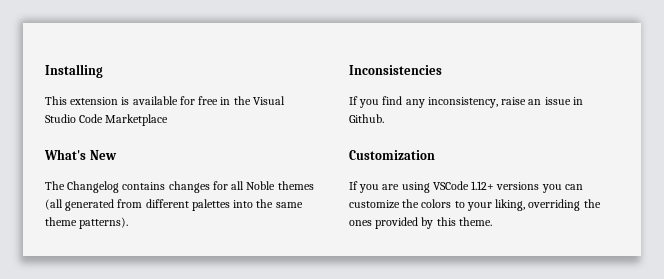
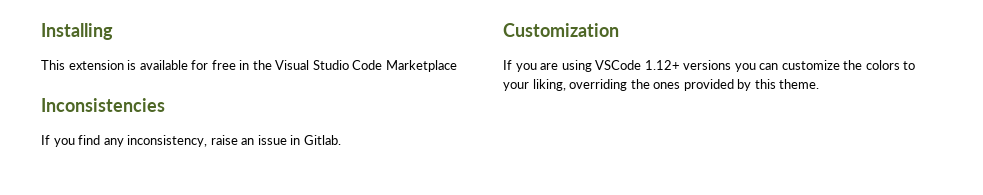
[44,149,117,160] [45,181,314,193] [45,199,303,211] [45,217,129,229] // What's New // The Changelog contains changes for all Noble themes (all generated from different palettes into the same theme patterns). -> (457, 66) none
[349,114,384,123] Github. -> [303,135,341,145] Gitlab.

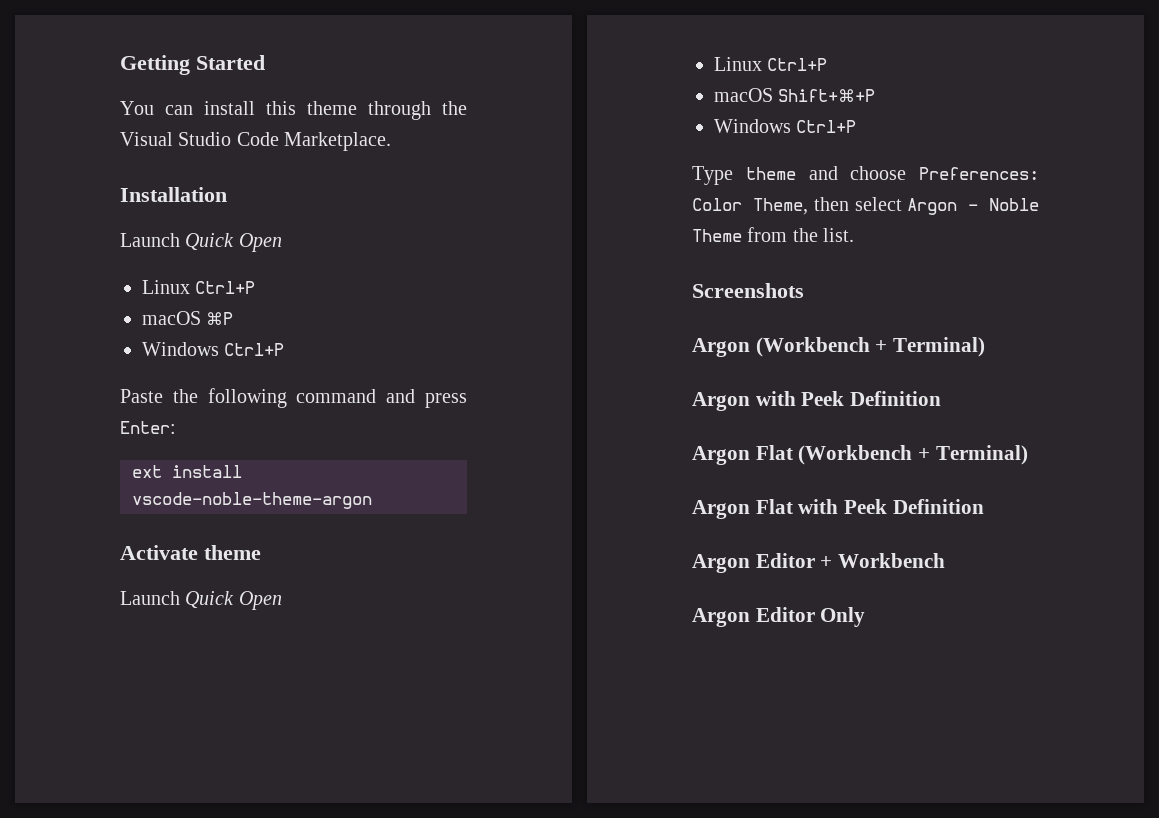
[41,23,113,40] [41,60,457,72] [41,98,165,112] [41,135,341,147] [503,23,619,37] [503,60,916,72] [503,79,820,91] Installing // This extension is available for free in the Visual Studio Code Marketplace // Inconsistencies // If you find any inconsistency, raise an issue in Gitlab. // Customization // If you are using VSCode 1.12+ versions you can customize the colors to your liking, overriding the ones provided by this theme. -> [120,55,265,75] [120,101,467,120] [120,132,392,151] [120,187,227,202] [120,233,282,252] [142,280,256,294] [142,311,234,325] [142,342,285,356] [120,388,467,408] [120,421,176,434] [132,465,242,478] [132,492,372,509] [120,545,261,560] [120,591,282,610] [714,57,828,71] [714,88,876,102] [714,119,857,133] [692,166,1039,185] [692,197,1039,215] [692,227,855,242] [692,283,804,298] [692,337,986,357] [692,391,942,411] [692,445,1028,465] [692,499,984,519] [692,553,946,573] [692,607,866,627] Getting Started // You can install this theme through the Visual Studio Code Marketplace. // Installation // Launch Quick Open // Linux Ctrl+P // macOS ⌘P // Windows Ctrl+P // Paste the following command and press Enter: // ext install vscode-noble-theme-argon // Activate theme // Launch Quick Open // Linux Ctrl+P // macOS Shift+⌘+P // Windows Ctrl+P // Type theme and choose Preferences: Color Theme, then select Argon - Noble Theme from the list. // Screenshots // Argon (Workbench + Terminal) // Argon with Peek Definition // Argon Flat (Workbench + Terminal) // Argon Flat with Peek Definition // Argon Editor + Workbench // Argon Editor Only

